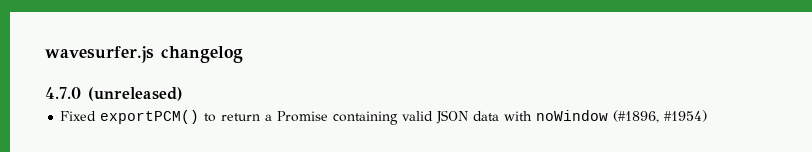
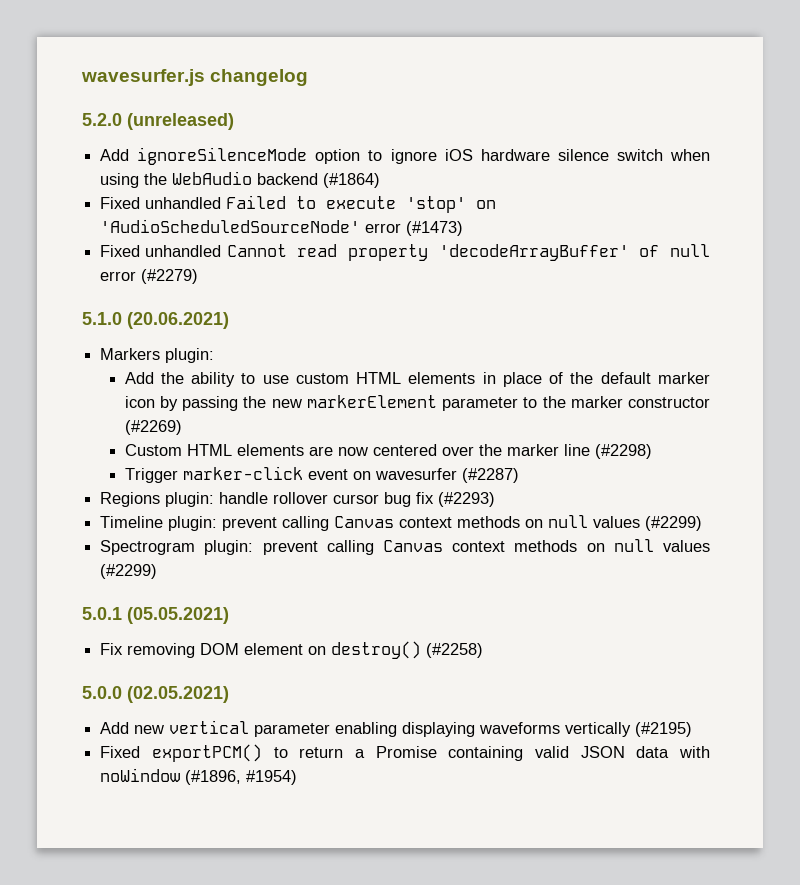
[45,87,81,99] 4.7.0 -> [82,113,122,126] 5.2.0
(183, 94) none -> [100,147,710,165] [100,171,381,188] [100,195,497,213] [100,219,464,236] [100,244,710,261] [100,269,199,284] [82,312,229,329] [100,348,215,363] [124,372,710,387] [124,395,710,411] [124,420,182,435] [124,444,652,459] [124,466,519,483] [100,492,496,507] [100,515,703,531] [100,539,710,555] [100,564,158,579] [82,607,229,624] [100,641,484,659] [82,686,229,703] [100,720,693,737] // Add ignoreSilenceMode option to ignore iOS hardware silence switch when using the WebAudio backend (#1864) // Fixed unhandled Failed to execute 'stop' on 'AudioScheduledSourceNode' error (#1473) // Fixed unhandled Cannot read property 'decodeArrayBuffer' of null error (#2279) // 5.1.0 (20.06.2021) // Markers plugin: // Add the ability to use custom HTML elements in place of the default marker icon by passing the new markerElement parameter to the marker constructor (#2269) // Custom HTML elements are now centered over the marker line (#2298) // Trigger marker-click event on wavesurfer (#2287) // Regions plugin: handle rollover cursor bug fix (#2293) // Timeline plugin: prevent calling Canvas context methods on null values (#2299) // Spectrogram plugin: prevent calling Canvas context methods on null values (#2299) // 5.0.1 (05.05.2021) // Fix removing DOM element on destroy() (#2258) // 5.0.0 (02.05.2021) // Add new vertical parameter enabling displaying waveforms vertically (#2195)

